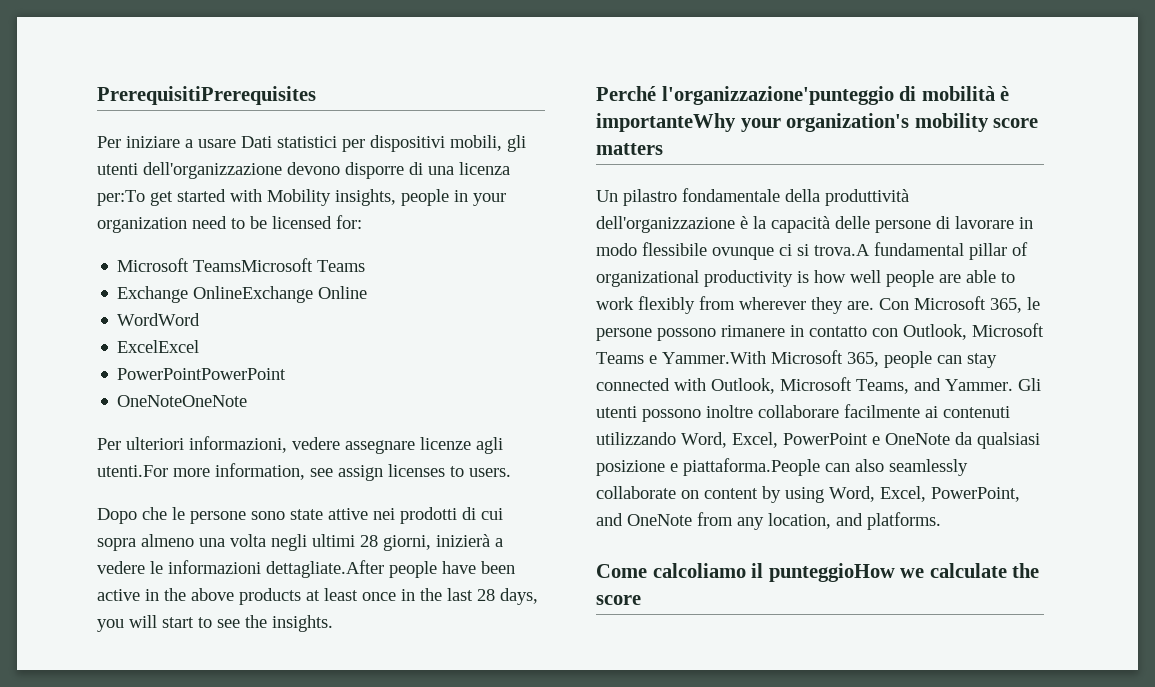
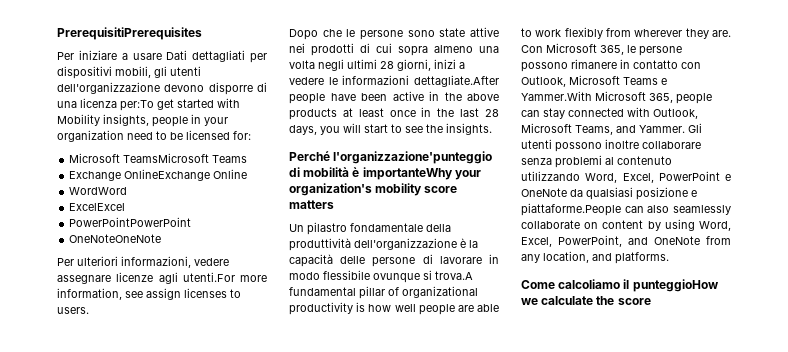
[277,136,337,148] statistici -> [192,50,246,62] dettagliati
[436,534,490,547] inizierà -> [434,59,456,69] inizi
[779,244,792,256] ci -> (420, 278) none
[844,404,1010,418] facilmente ai contenuti -> [521,155,672,168] senza problemi al contenuto
[683,458,820,476] piattaforma.People -> [521,203,621,216] piattaforme.People

